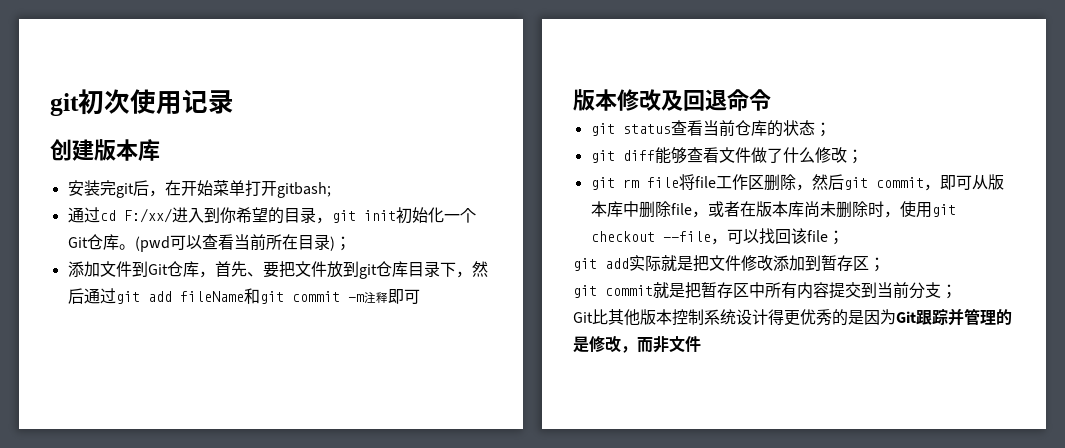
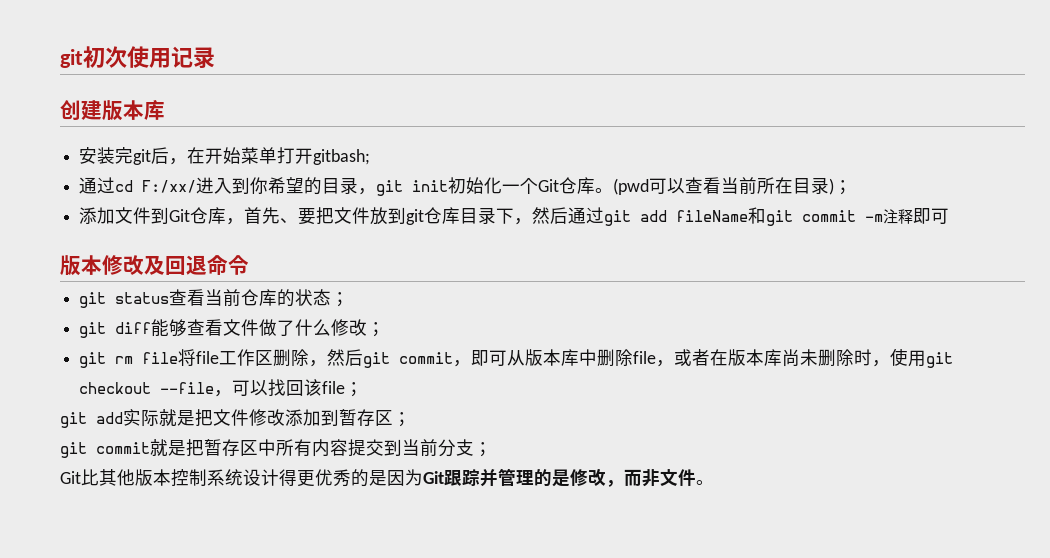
(701, 344) none -> [696,480,714,485] 。

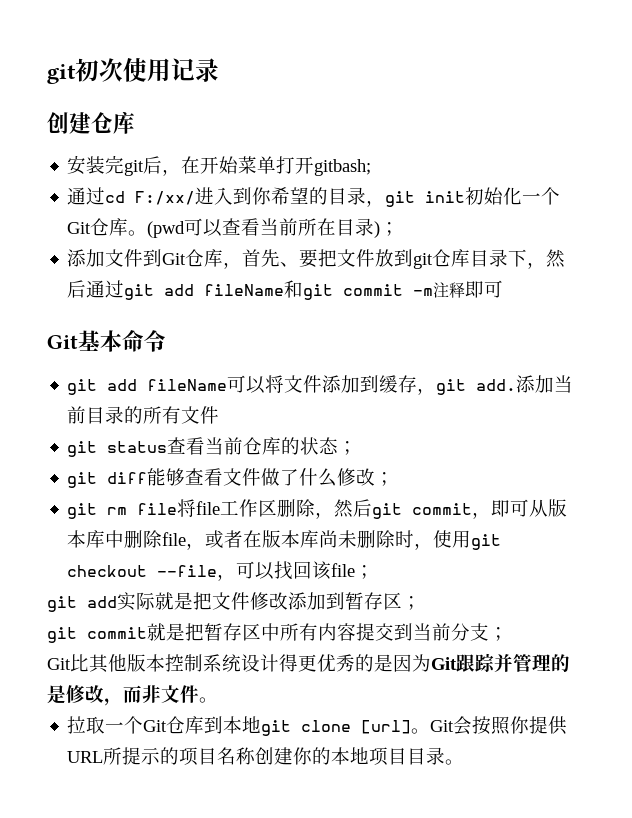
[102,100,144,121] 版本 -> [91,112,113,133] 仓
[60,255,249,276] 版本修改及回退命令 -> [47,330,166,352] [67,375,574,395] [67,406,220,424] Git基本命令 // git add fileName可以将文件添加到缓存，git add.添加当前目录的所有文件
(714, 482) none -> [67,716,568,736] [67,747,465,766] // 拉取一个Git仓库到本地git clone [url]。Git会按照你提供URL所提示的项目名称创建你的本地项目目录。

